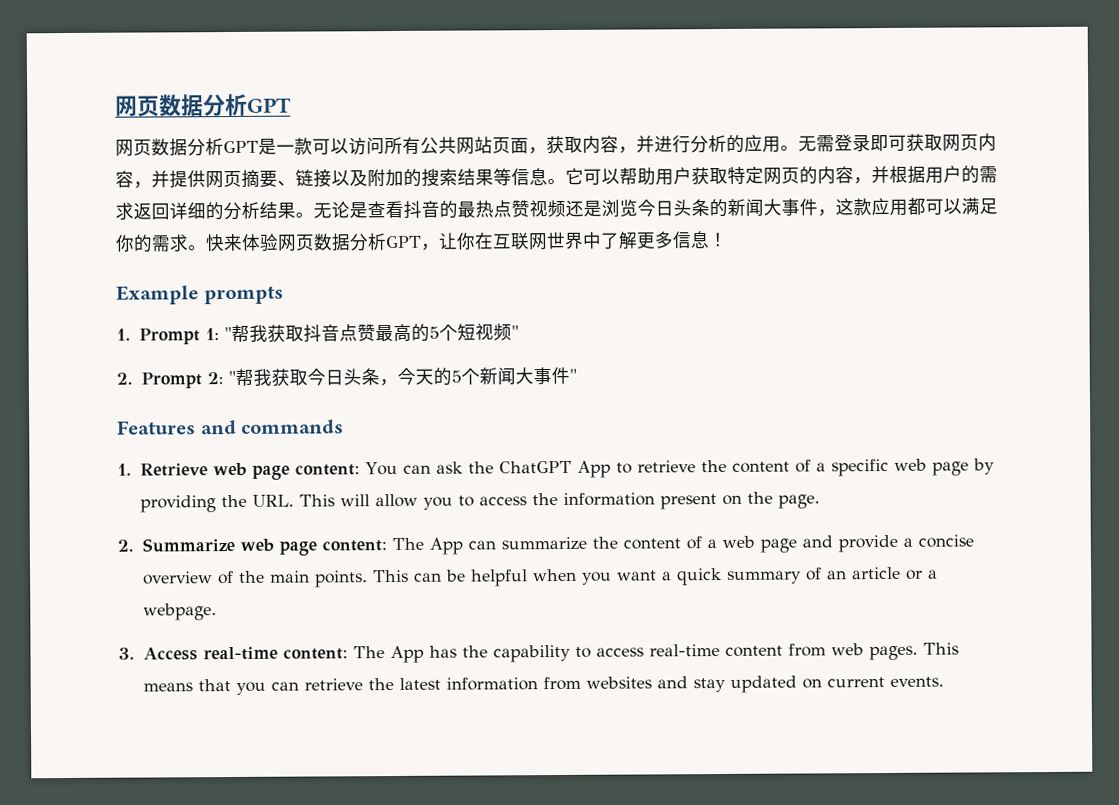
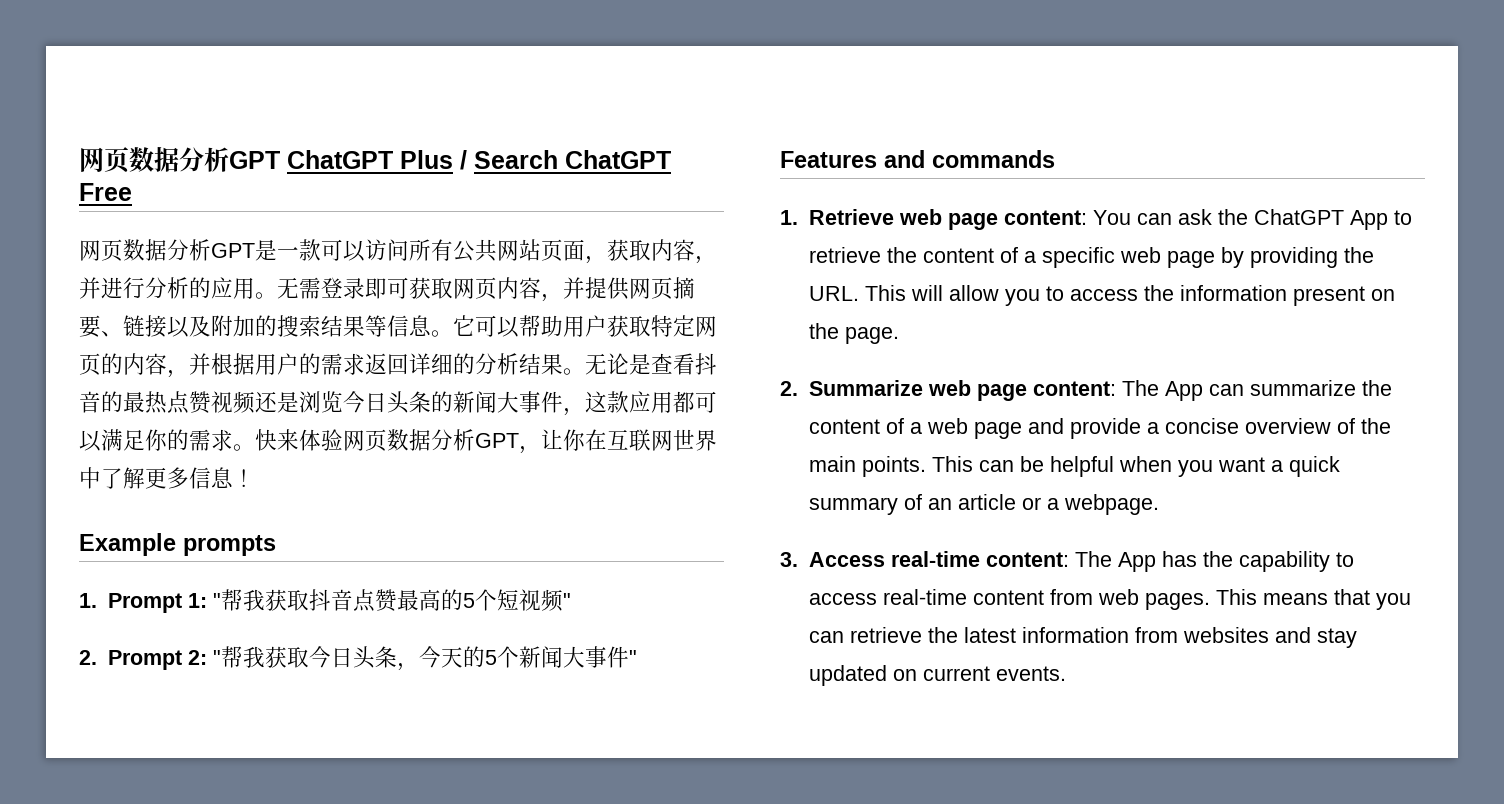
[115,93,291,117] 网页数据分析GPT -> [79,147,671,173] [79,183,132,201] 网页数据分析GPT ChatGPT Plus / Search ChatGPT Free

